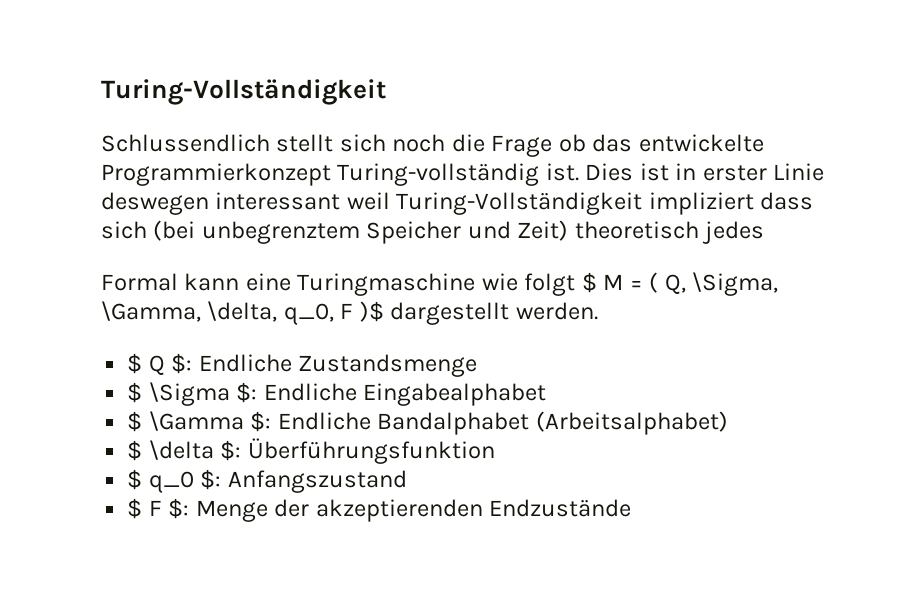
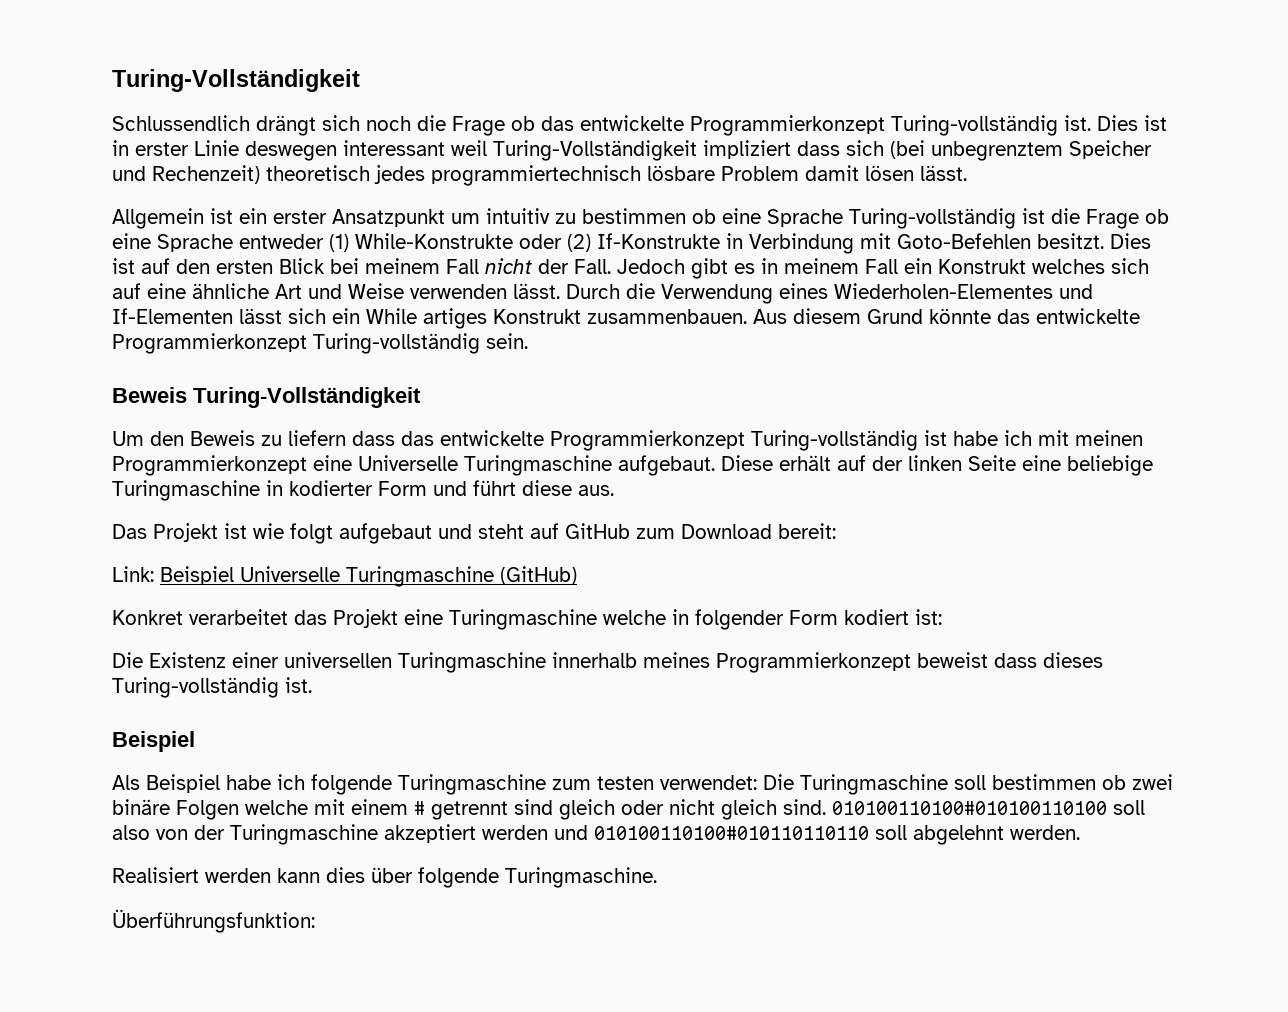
[276,134,334,152] stellt -> [256,115,316,136] drängt
[517,220,569,241] Zeit) -> [152,165,260,184] Rechenzeit)
[101,272,779,296] [101,301,598,325] [127,353,478,377] [127,382,547,406] [127,411,728,435] [127,438,495,464] [127,469,407,493] [127,498,632,522] // Formal kann eine Turingmaschine wie folgt $ M = ( Q, \Sigma, \Gamma, \delta, q_0, F )$ dargestellt werden. // $ Q $: Endliche Zustandsmenge // $ \Sigma $: Endliche Eingabealphabet // $ \Gamma $: Endliche Bandalphabet (Arbeitsalphabet) // $ \delta $: Überführungsfunktion // $ q_0 $: Anfangszustand // $ F $: Menge der akzeptierenden Endzustände -> [431,165,967,186] [112,208,1169,229] [112,233,1151,254] [112,258,1149,279] [112,283,1093,304] [112,308,1140,329] [112,333,528,354] [112,387,421,408] [112,430,1143,451] [112,455,1153,476] [112,480,614,501] [112,523,836,544] [112,566,577,587] [112,609,942,630] [112,652,1103,673] [112,677,312,698] [112,731,195,752] [112,774,1173,795] [112,799,1145,820] [112,824,1080,845] [112,867,657,888] [112,909,315,933] programmiertechnisch lösbare Problem damit lösen lässt. // Allgemein ist ein erster Ansatzpunkt um intuitiv zu bestimmen ob eine Sprache Turing-vollständig ist die Frage ob eine Sprache entweder (1) While-Konstrukte oder (2) If-Konstrukte in Verbindung mit Goto-Befehlen besitzt. Dies ist auf den ersten Blick bei meinem Fall nicht der Fall. Jedoch gibt es in meinem Fall ein Konstrukt welches sich auf eine ähnliche Art und Weise verwenden lässt. Durch die Verwendung eines Wiederholen-Elementes und If-Elementen lässt sich ein While artiges Konstrukt zusammenbauen. Aus diesem Grund könnte das entwickelte Programmierkonzept Turing-vollständig sein. // Beweis Turing-Vollständigkeit // Um den Beweis zu liefern dass das entwickelte Programmierkonzept Turing-vollständig ist habe ich mit meinen Programmierkonzept eine Universelle Turingmaschine aufgebaut. Diese erhält auf der linken Seite eine beliebige Turingmaschine in kodierter Form und führt diese aus. // Das Projekt ist wie folgt aufgebaut und steht auf GitHub zum Download bereit: // Link: Beispiel Universelle Turingmaschine (GitHub) // Konkret verarbeitet das Projekt eine Turingmaschine welche in folgender Form kodiert ist: // Die Existenz einer universellen Turingmaschine innerhalb meines Programmierkonzept beweist dass dieses Turing-vollständig ist. // Beispiel // Als Beispiel habe ich folgende Turingmaschine zum testen verwendet: Die Turingmaschine soll bestimmen ob zwei binäre Folgen welche mit einem # getrennt sind gleich oder nicht gleich sind. 010100110100#010100110100 soll also von der Turingmaschine akzeptiert werden und 010100110100#010110110110 soll abgelehnt werden. // Realisiert werden kann dies über folgende Turingmaschine. // Überführungsfunktion:

